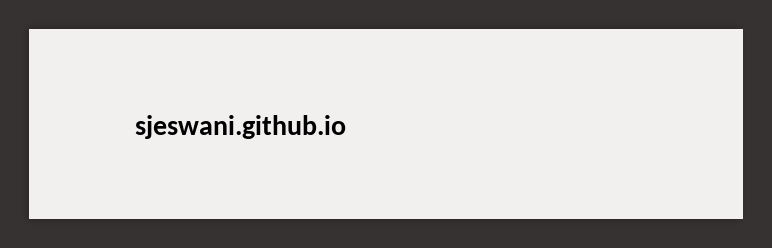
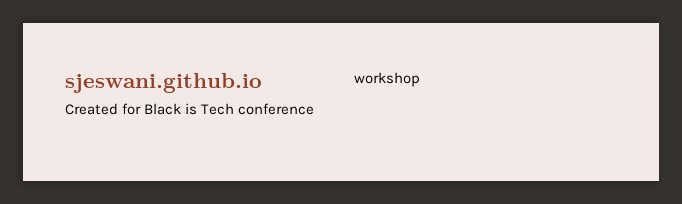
(346, 127) none -> [65,103,315,115] [354,72,420,87] // Created for Black is Tech conference workshop

